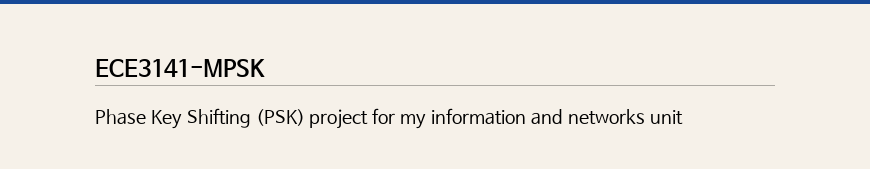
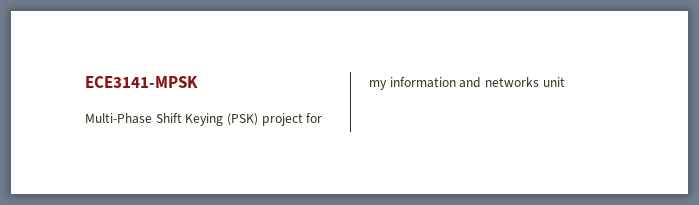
[95,108,251,129] Phase Key Shifting -> [85,113,224,126] Multi-Phase Shift Keying

